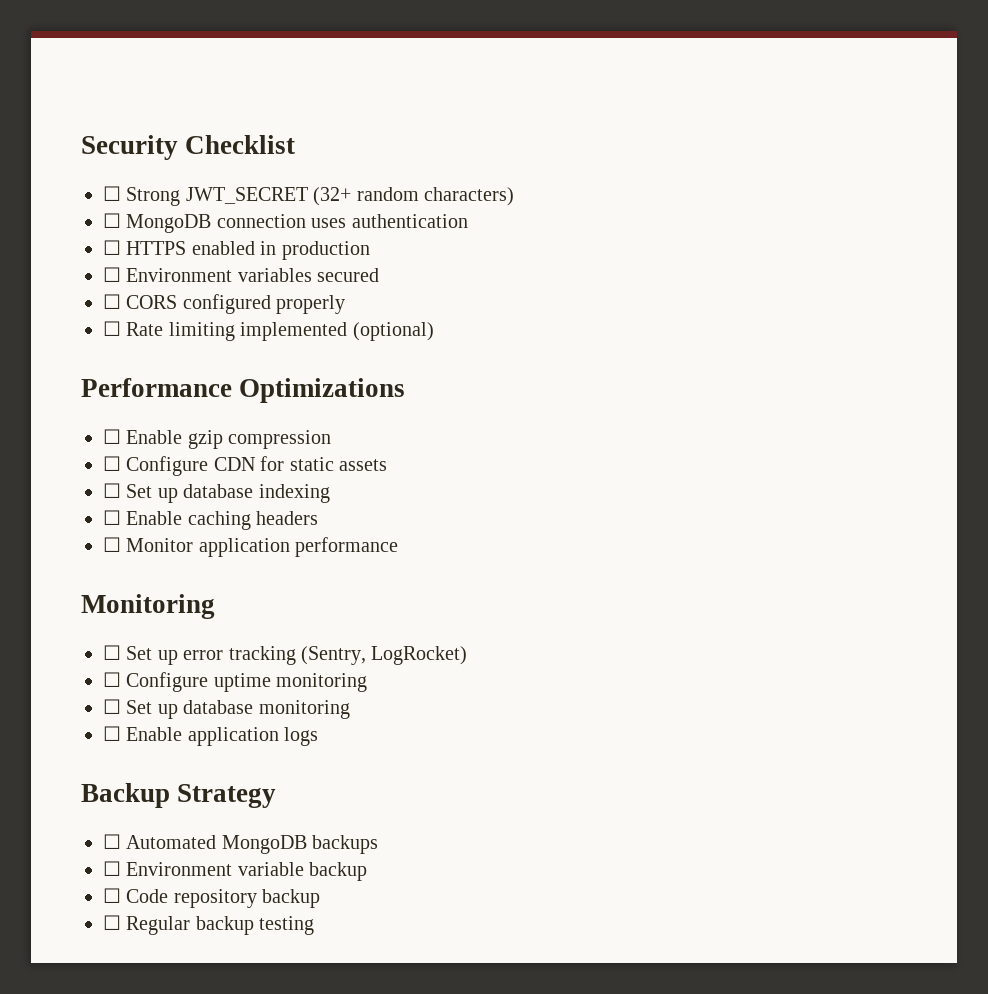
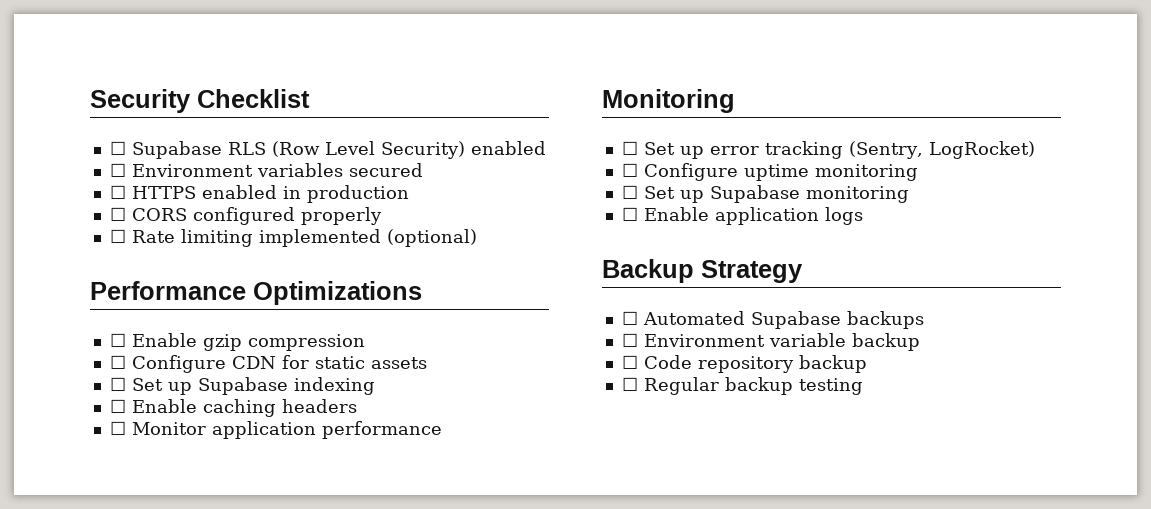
[126,187,514,206] [103,213,468,233] Strong JWT_SECRET (32+ random characters) // ☐ MongoDB connection uses authentication -> [131,141,546,159] [109,163,423,177] Supabase RLS (Row Level Security) enabled // ☐ Environment variables secured
[103,267,380,282] // ☐ Environment variables secured -> (409, 194) none
[183,484,254,498] database -> [197,377,288,395] Supabase
[183,700,254,714] database -> [709,185,800,203] Supabase
[221,835,307,854] MongoDB -> [750,311,841,329] Supabase

